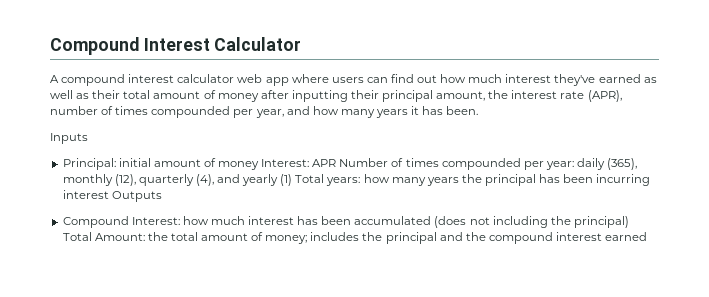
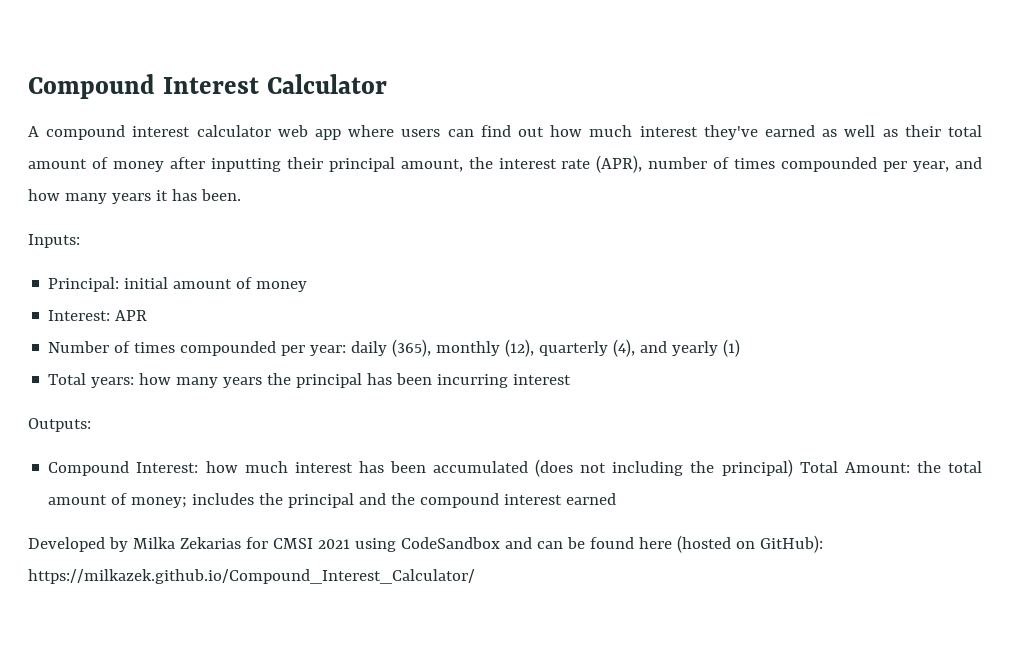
[50,133,88,144] Inputs -> [28,234,80,248] Inputs:
(260, 165) none -> (308, 286) //
(337, 163) none -> (148, 315) //
(293, 180) none -> (741, 348) //
[111,191,162,202] Outputs -> [28,418,91,432] // Outputs:
(648, 236) none -> [28,535,823,553] [28,569,475,584] // Developed by Milka Zekarias for CMSI 2021 using CodeSandbox and can be found here (hosted on GitHub): https://milkazek.github.io/Compound_Interest_Calculator/

